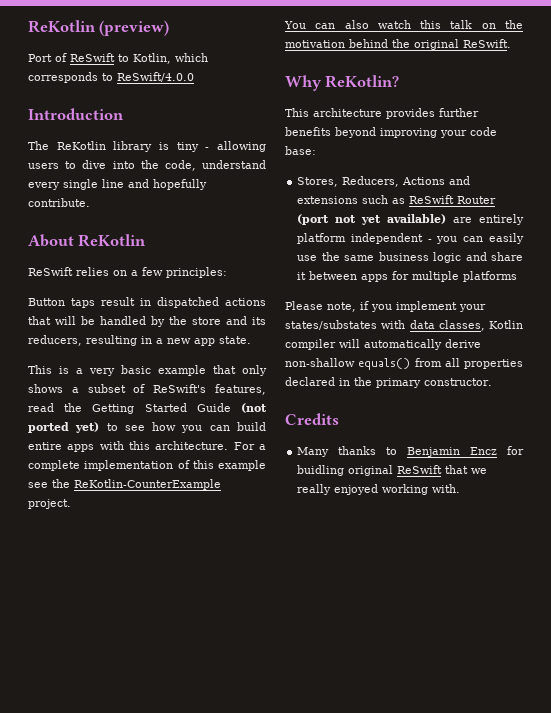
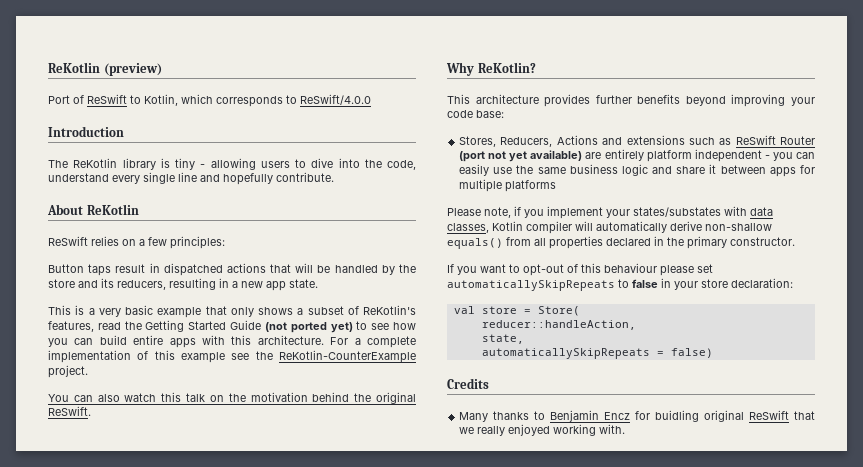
[153,384,207,393] ReSwift's -> [363,305,416,315] ReKotlin's
(492, 382) none -> [447,263,713,276] [447,278,793,291] [453,306,580,316] [481,320,636,330] [481,334,524,344] [481,348,713,359] // If you want to opt-out of this behaviour please set automaticallySkipRepeats to false in your store declaration: // val store = Store( // reducer::handleAction, // state, // automaticallySkipRepeats = false)

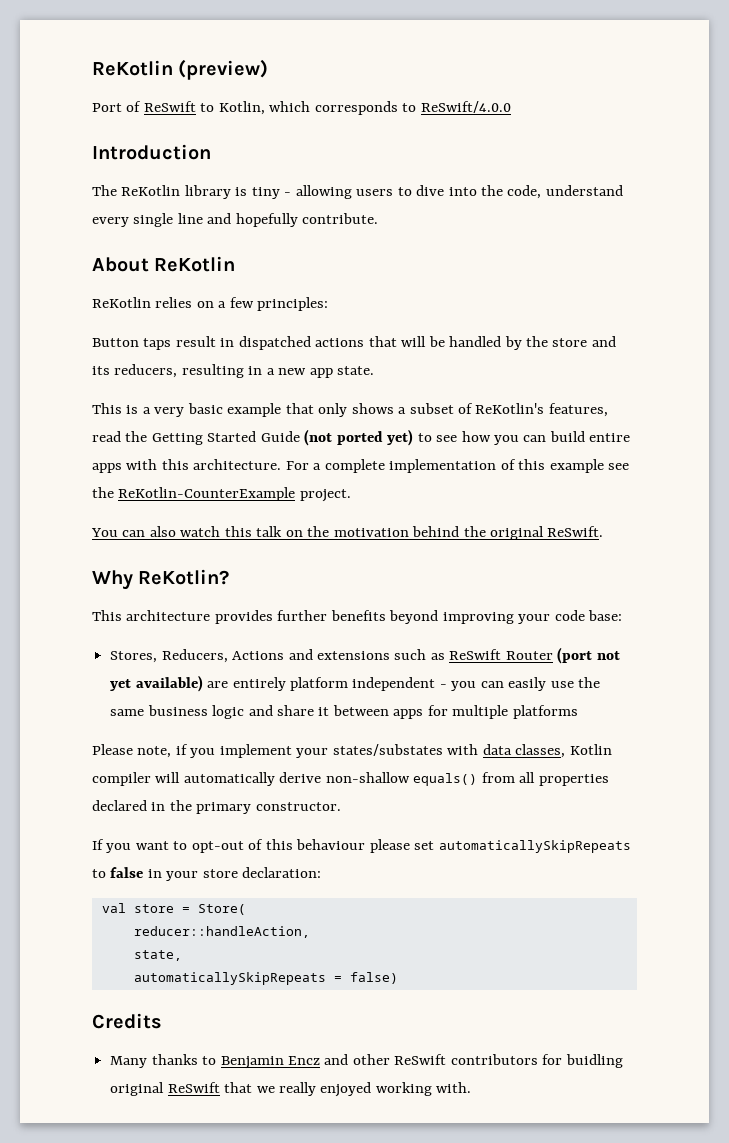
[48,236,88,246] ReSwift -> [92,297,151,308] ReKotlin
(631, 416) none -> [324,1054,538,1065] and other ReSwift contributors

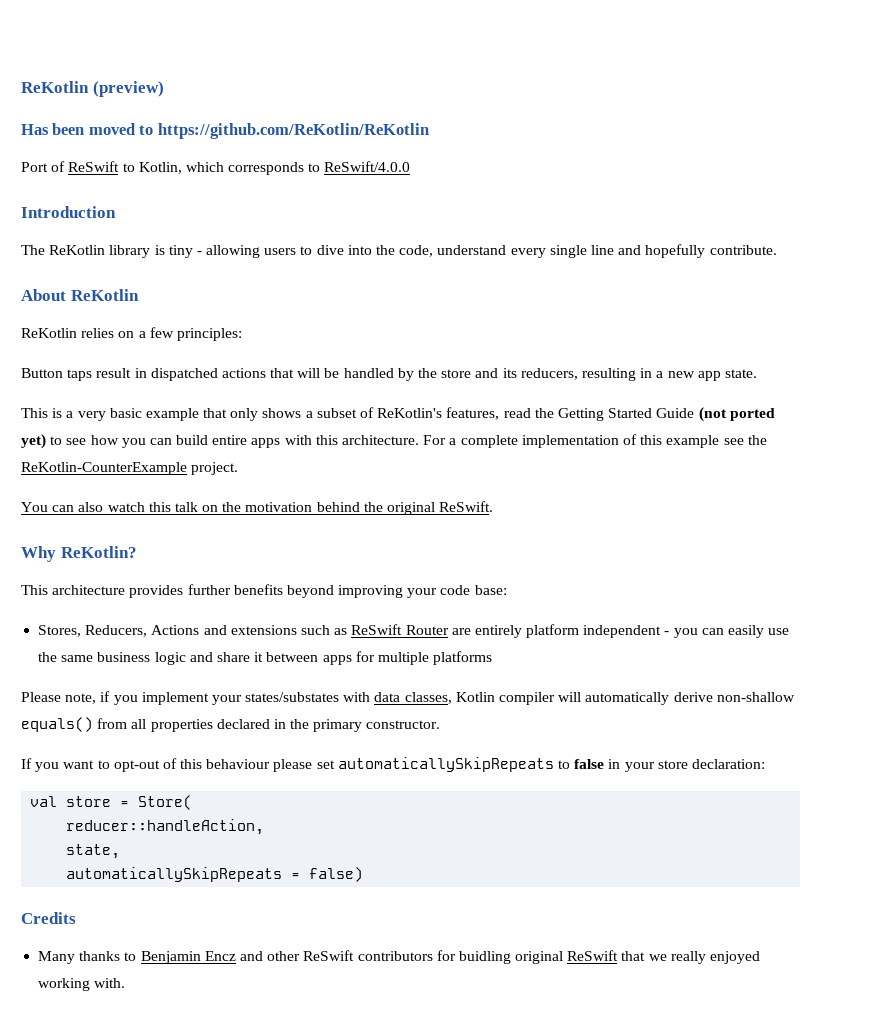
(269, 69) none -> [21,123,429,139] // Has been moved to https://github.com/ReKotlin/ReKotlin
[557,647,620,664] [110,675,203,692] (port not yet available) -> (449, 630) none

